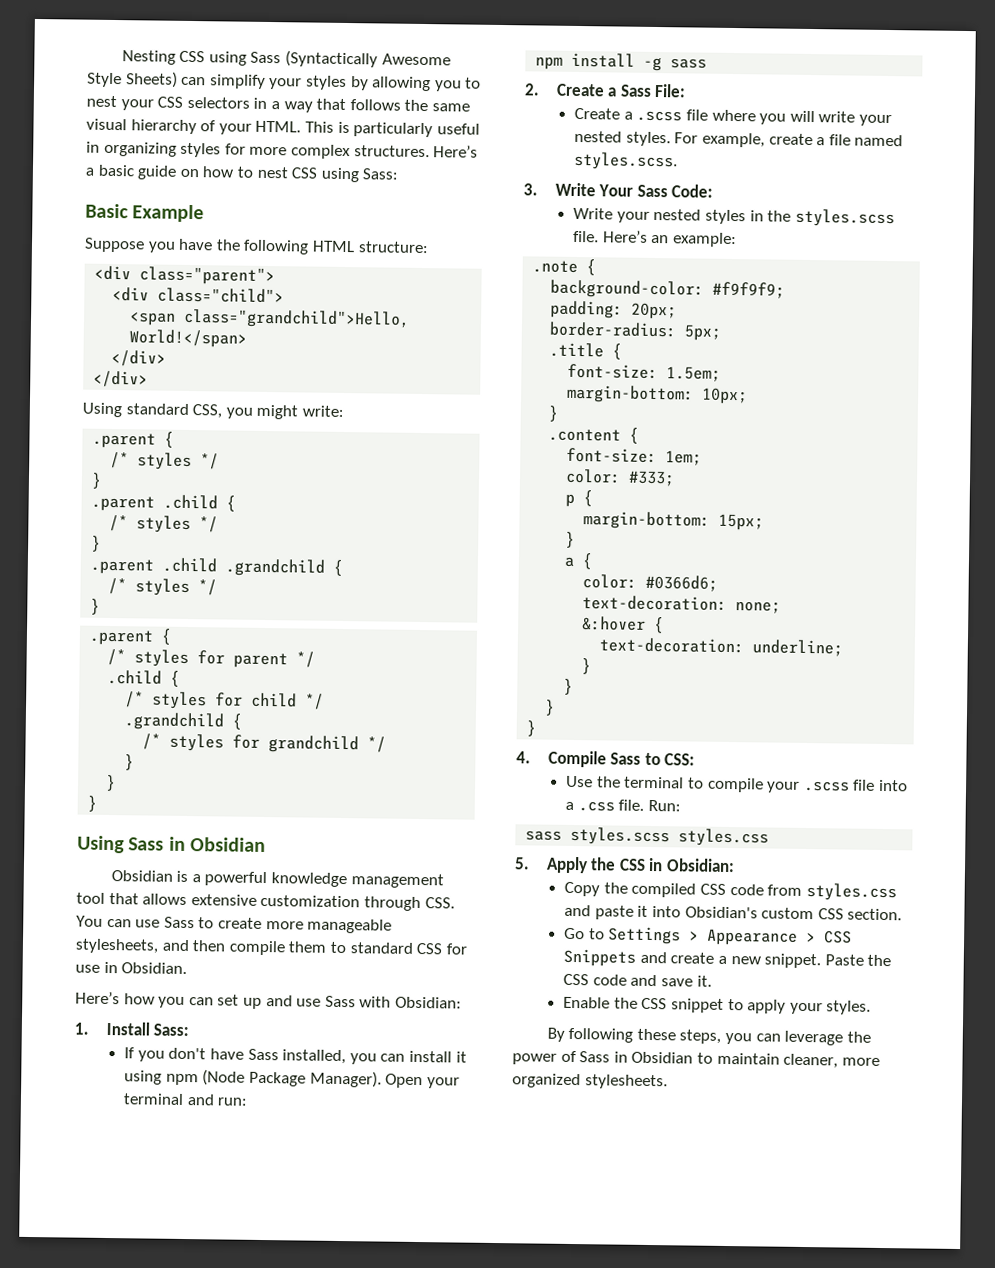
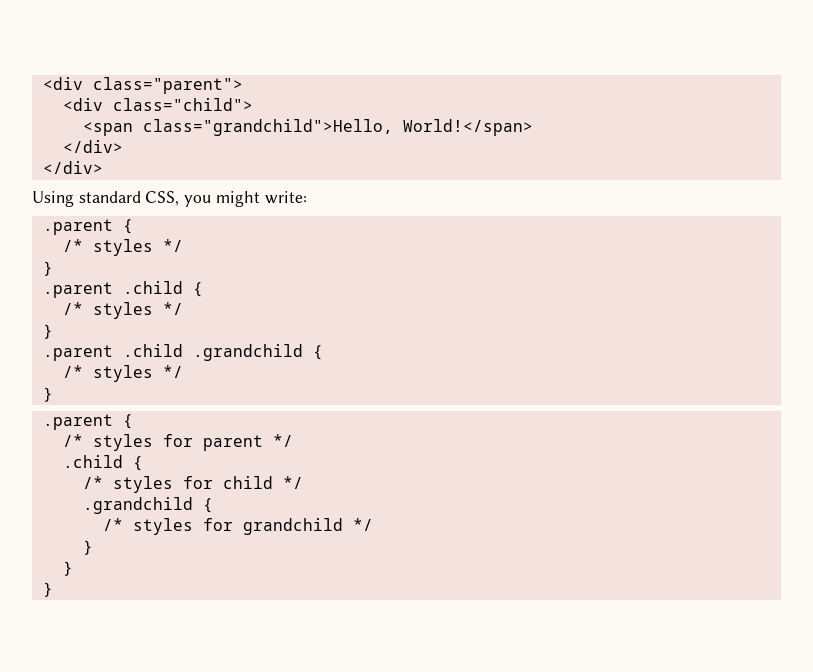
[121,50,451,68] [87,71,482,92] [86,95,470,113] [86,118,480,138] [86,141,479,160] [85,164,400,183] [85,203,205,223] [84,237,429,255] Nesting CSS using Sass (Syntactically Awesome Style Sheets) can simplify your styles by allowing you to nest your CSS selectors in a way that follows the same visual hierarchy of your HTML. This is particularly useful in organizing styles for more complex structures. Here’s a basic guide on how to nest CSS using Sass: // Basic Example // Suppose you have the following HTML structure: // -> (42, 83) none
[77,835,266,854] [110,870,444,889] [76,892,455,912] [76,915,393,934] [75,938,467,956] [75,961,188,975] [75,991,462,1009] [74,1021,190,1037] [124,1047,467,1065] [124,1069,460,1089] [123,1093,248,1106] [535,52,708,72] [524,83,687,98] [574,107,893,127] [574,130,904,148] [574,151,679,171] [523,182,714,198] [573,207,895,228] [573,230,738,248] [532,259,597,276] [550,279,786,299] [550,300,678,320] [549,321,723,341] [549,342,623,360] [567,363,722,382] [567,384,749,405] [548,405,559,422] [548,427,640,444] [566,447,703,466] [565,468,676,487] [565,490,594,507] [583,511,765,531] [565,531,576,548] [564,553,594,570] [582,574,719,592] [582,595,782,614] [582,616,665,634] [599,637,844,657] [581,658,592,675] [563,678,574,695] [544,699,556,716] [526,720,537,737] [516,750,696,768] [566,775,909,793] [565,799,682,812] [525,826,770,847] [514,856,735,874] [564,881,897,902] [564,904,903,921] [564,926,853,946] [563,948,892,969] [563,973,712,987] [563,996,872,1015] [546,1027,871,1046] [512,1050,880,1069] [512,1073,668,1090] // Using Sass in Obsidian // Obsidian is a powerful knowledge management tool that allows extensive customization through CSS. You can use Sass to create more manageable stylesheets, and then compile them to standard CSS for use in Obsidian. // Here’s how you can set up and use Sass with Obsidian: // 1. Install Sass: // If you don't have Sass installed, you can install it using npm (Node Package Manager). Open your terminal and run: // npm install -g sass // 2. Create a Sass File: // Create a .scss file where you will write your nested styles. For example, create a file named styles.scss. // 3. Write Your Sass Code: // Write your nested styles in the styles.scss file. Here’s an example: // .note { // background-color: #f9f9f9; // padding: 20px; // border-radius: 5px; // .title { // font-size: 1.5em; // margin-bottom: 10px; // } // .content { // font-size: 1em; // color: #333; // p { // margin-bottom: 15px; // } // a { // color: #0366d6; // text-decoration: none; // &:hover { // text-decoration: underline; // } // } // } // } // 4. Compile Sass to CSS: // Use the terminal to compile your .scss file into a .css file. Run: // sass styles.scss styles.css // 5. Apply the CSS in Obsidian: // Copy the compiled CSS code from styles.css and paste it into Obsidian's custom CSS section. // Go to Settings > Appearance > CSS Snippets and create a new snippet. Paste the CSS code and save it. // Enable the CSS snippet to apply your styles. // By following these steps, you can leverage the power of Sass in Obsidian to maintain cleaner, more organized stylesheets. -> (53, 589) none

